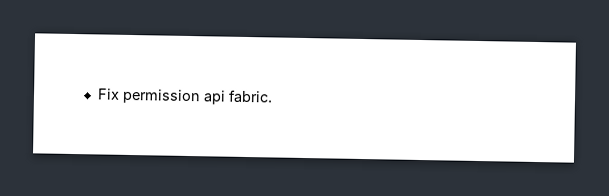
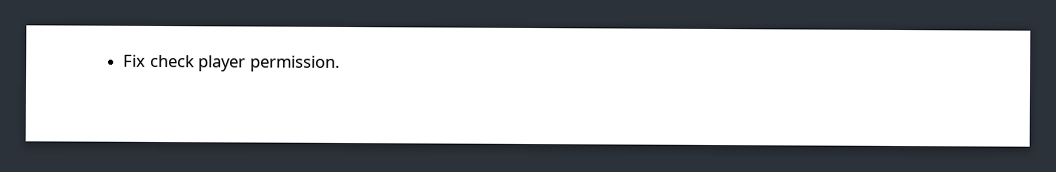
[121,88,273,105] permission api fabric. -> [149,54,340,72] check player permission.

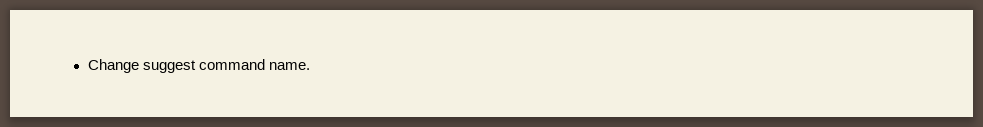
[123,54,340,72] Fix check player permission. -> [87,59,310,73] Change suggest command name.

